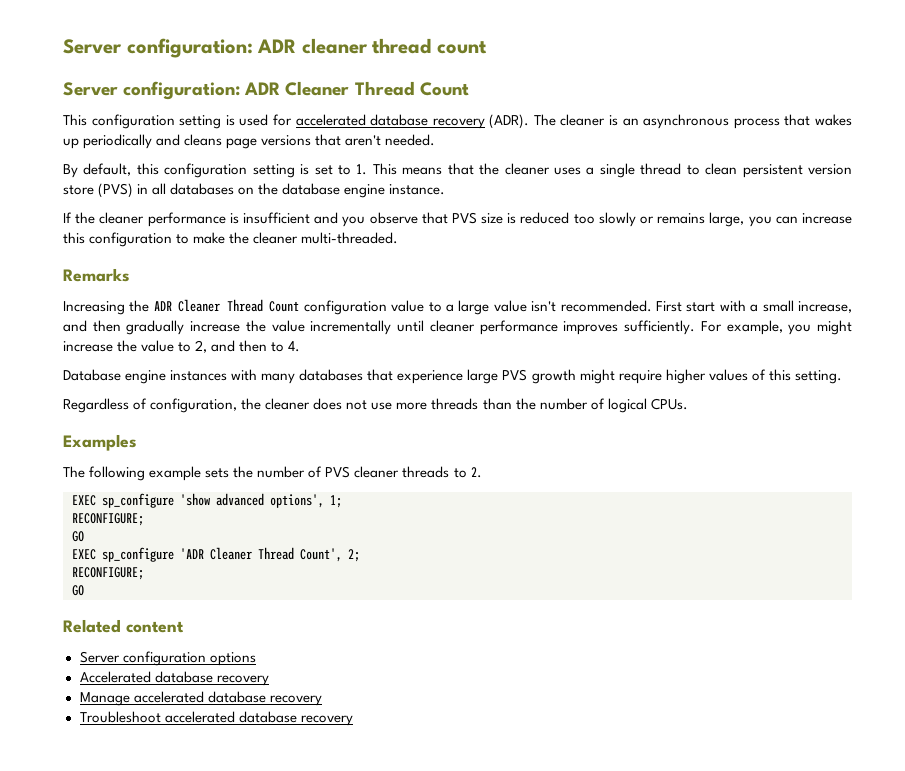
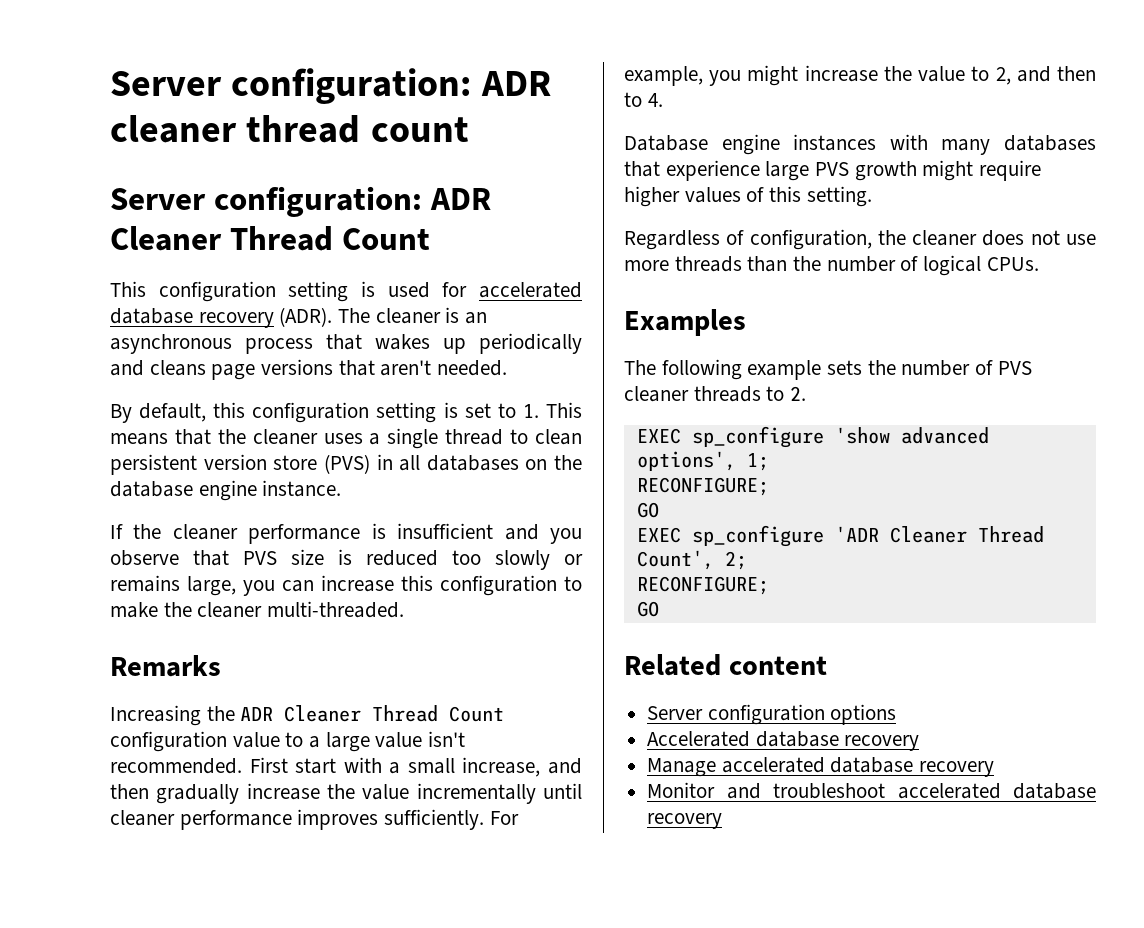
[79,711,161,723] Troubleshoot -> [647,782,886,799] Monitor and troubleshoot

